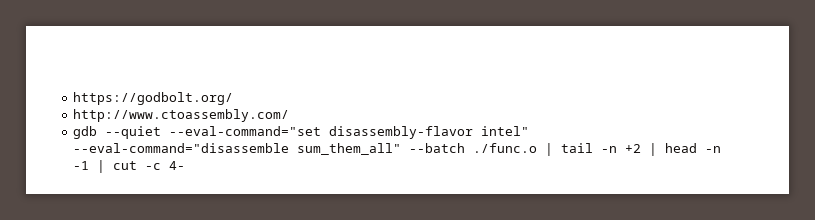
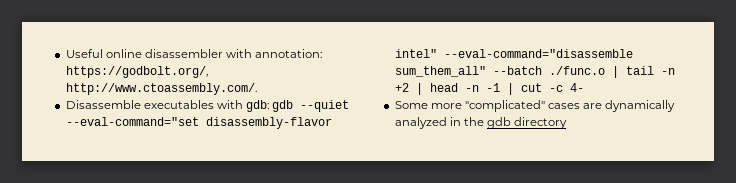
[73,92,234,105] [73,109,290,122] https://godbolt.org/ // http://www.ctoassembly.com/ // -> [65,49,323,58] [65,66,208,78] [65,83,257,95] [65,100,269,112] Useful online disassembler with annotation: https://godbolt.org/, http://www.ctoassembly.com/. // Disassemble executables with gdb:
(186, 165) none -> [394,100,676,112] [394,117,568,129] // Some more "complicated" cases are dynamically analyzed in the gdb directory

